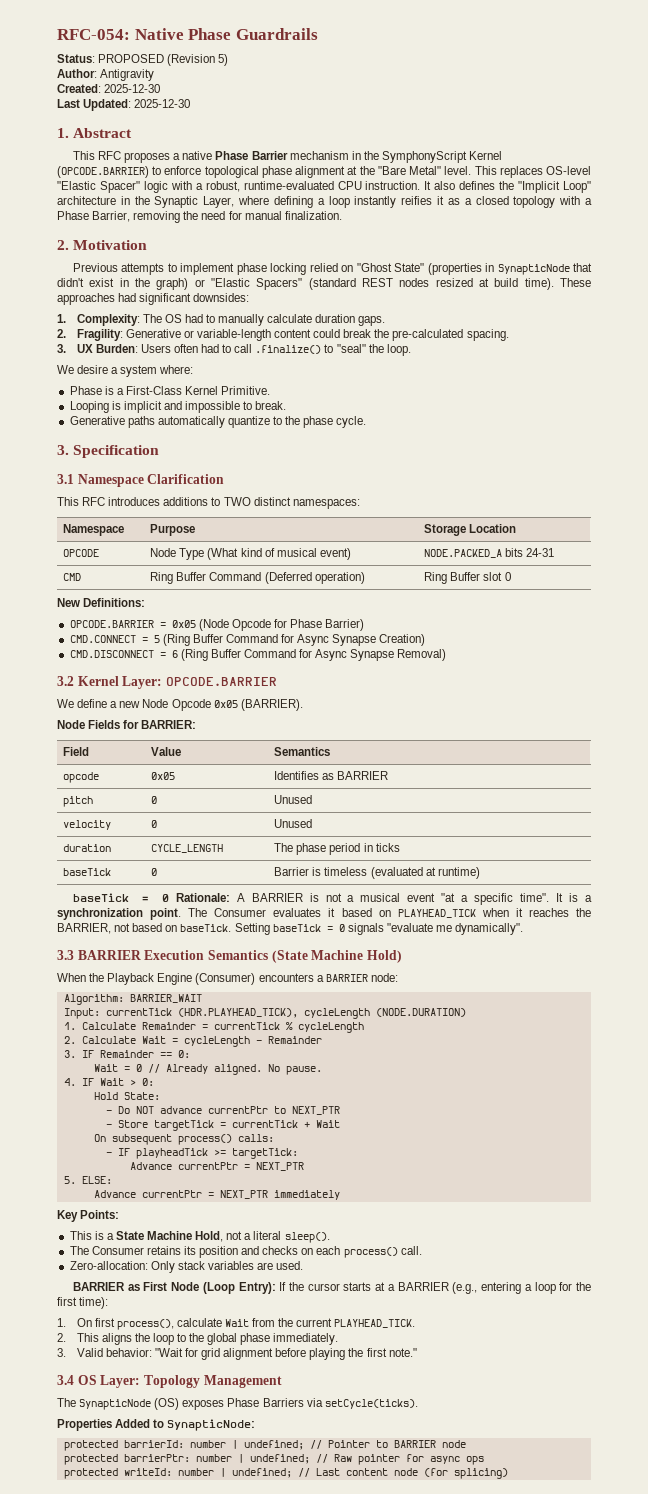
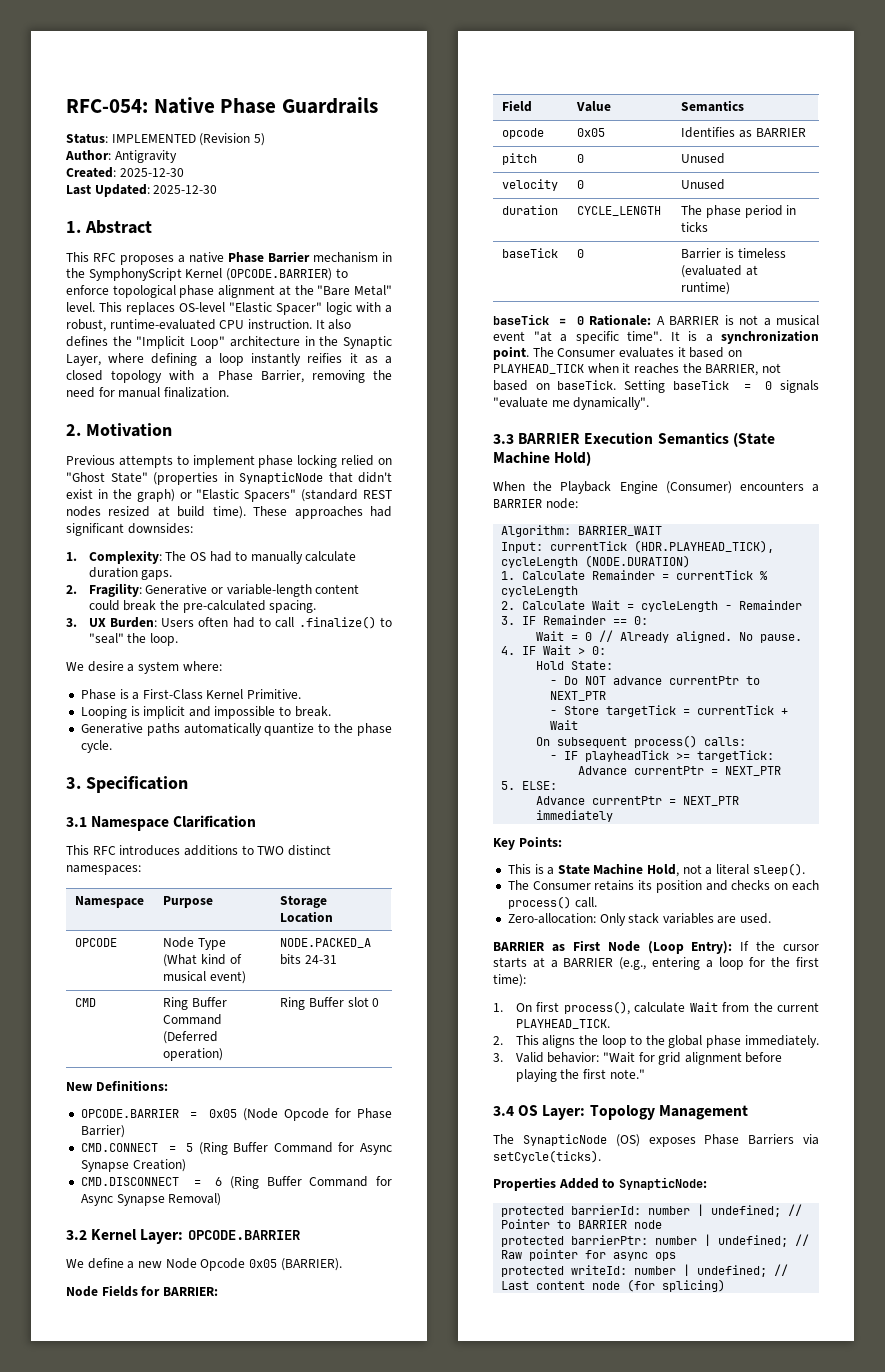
[98,54,165,63] PROPOSED -> [111,134,196,143] IMPLEMENTED

